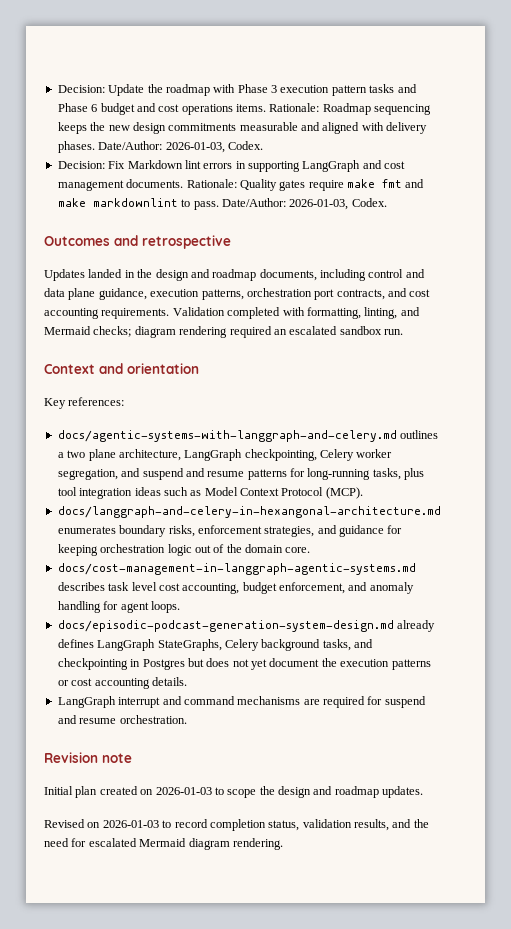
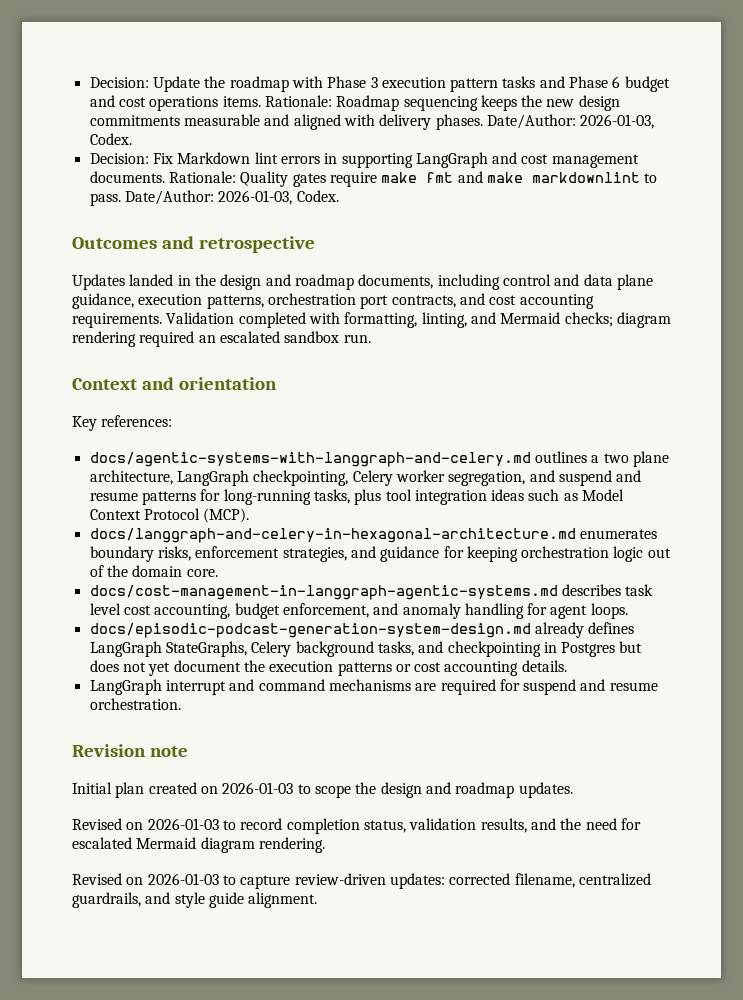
[57,506,441,518] docs/langgraph-and-celery-in-hexangonal-architecture.md -> [89,528,576,543] docs/langgraph-and-celery-in-hexagonal-architecture.md
(283, 844) none -> [72,873,651,889] [72,892,318,908] // Revised on 2026-01-03 to capture review-driven updates: corrected filename, centralized guardrails, and style guide alignment.

